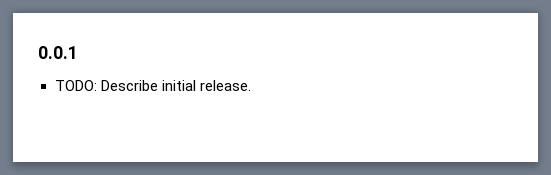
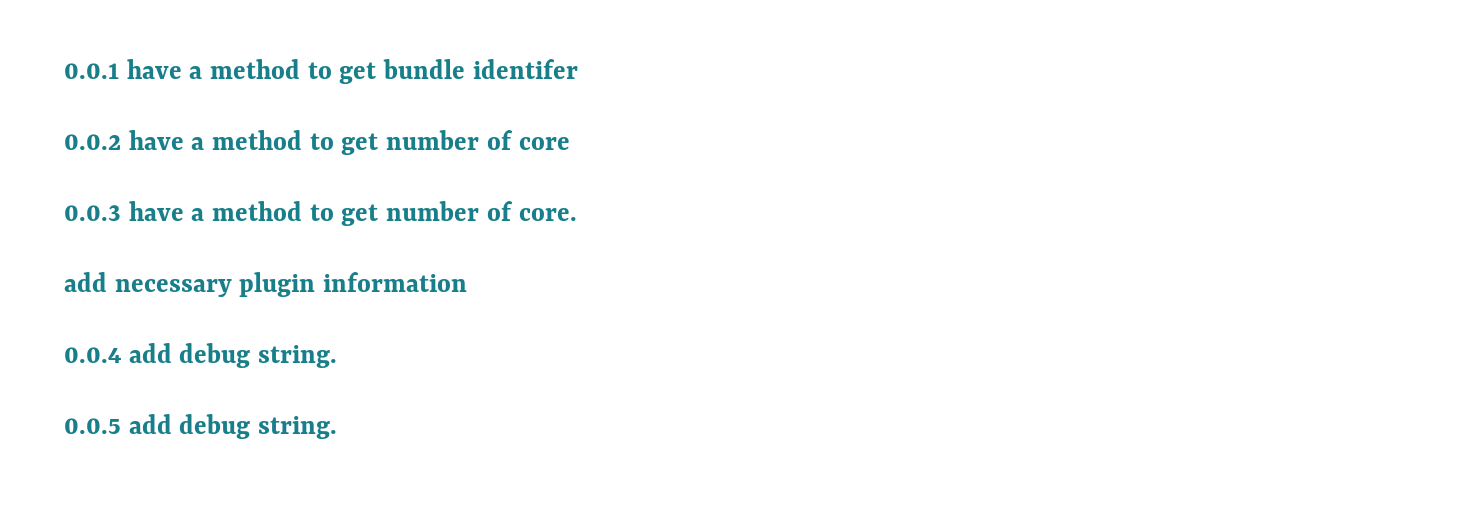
[54,80,251,91] // TODO: Describe initial release. -> [126,59,578,84] [64,130,570,155] [64,201,577,226] [64,272,468,297] [64,343,338,368] [64,414,338,439] have a method to get bundle identifer // 0.0.2 have a method to get number of core // 0.0.3 have a method to get number of core. // add necessary plugin information // 0.0.4 add debug string. // 0.0.5 add debug string.

